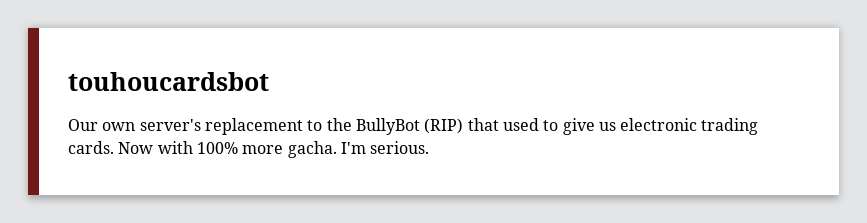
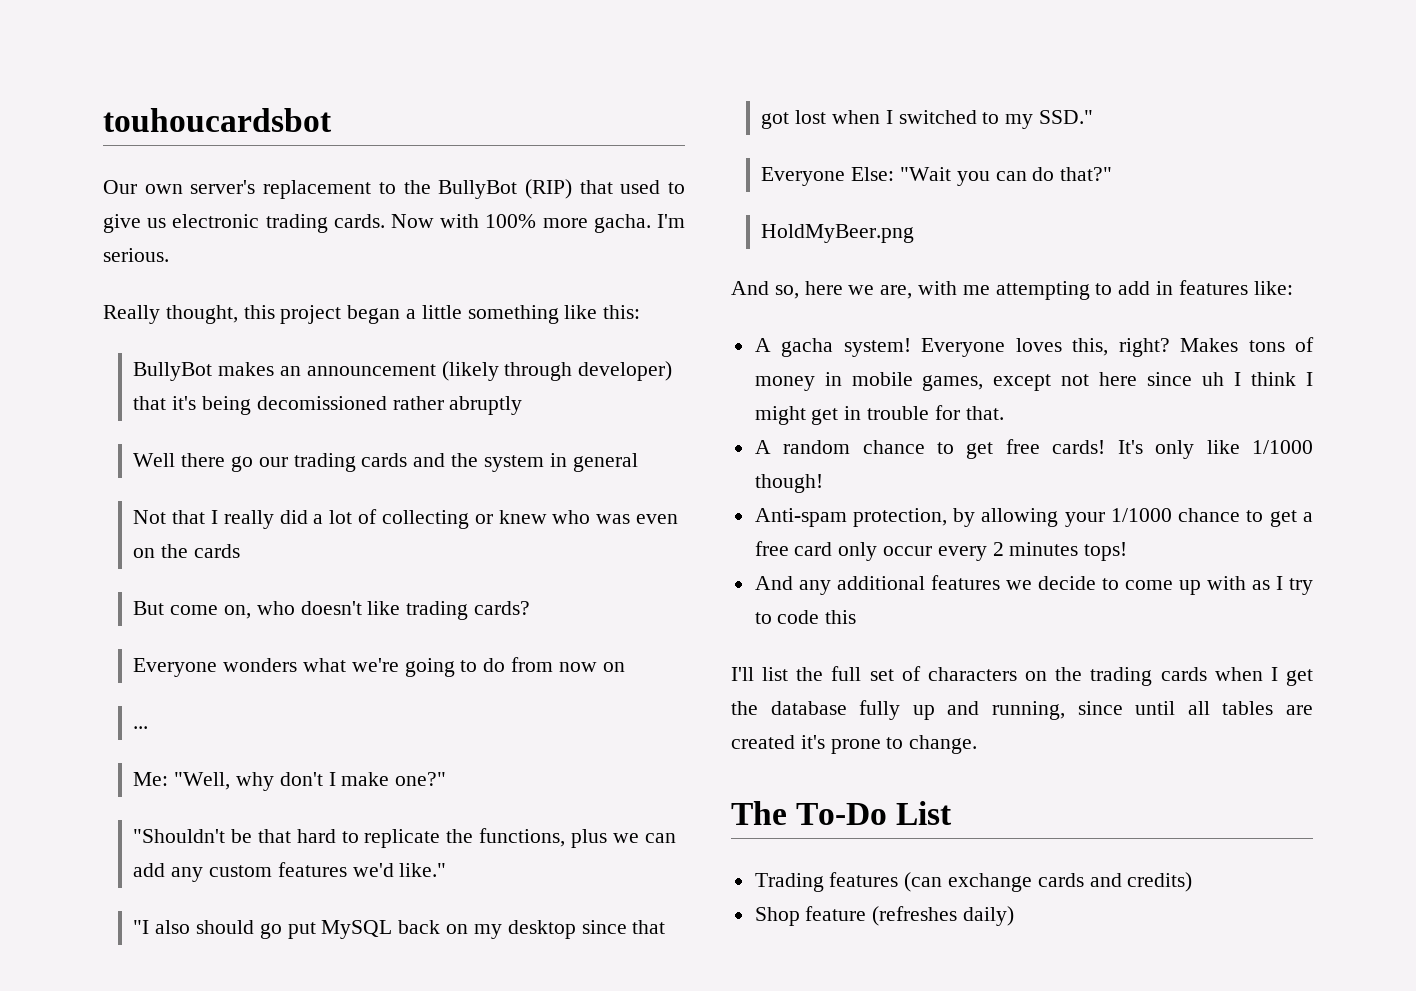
(430, 147) none -> [103,305,641,324] [133,361,673,381] [133,396,523,415] [133,453,638,472] [133,509,678,529] [133,544,241,558] [133,601,531,620] [133,657,625,677] [133,726,149,729] [133,772,447,791] [133,828,676,848] [133,862,447,882] [133,920,666,939] [761,110,1094,129] [761,167,1113,186] [761,224,915,243] [731,280,1293,300] [754,337,1314,357] [754,372,1313,391] [754,405,1004,425] [754,439,1313,459] [754,474,823,493] [754,508,1313,527] [754,541,1128,561] [754,575,1314,595] [754,610,857,624] [731,666,1313,686] [731,700,1313,720] [731,735,978,754] [731,801,953,825] [754,872,1193,892] [754,906,1015,926] // Really thought, this project began a little something like this: // BullyBot makes an announcement (likely through developer) that it's being decomissioned rather abruptly // Well there go our trading cards and the system in general // Not that I really did a lot of collecting or knew who was even on the cards // But come on, who doesn't like trading cards? // Everyone wonders what we're going to do from now on // ... // Me: "Well, why don't I make one?" // "Shouldn't be that hard to replicate the functions, plus we can add any custom features we'd like." // "I also should go put MySQL back on my desktop since that got lost when I switched to my SSD." // Everyone Else: "Wait you can do that?" // HoldMyBeer.png // And so, here we are, with me attempting to add in features like: // A gacha system! Everyone loves this, right? Makes tons of money in mobile games, except not here since uh I think I might get in trouble for that. // A random chance to get free cards! It's only like 1/1000 though! // Anti-spam protection, by allowing your 1/1000 chance to get a free card only occur every 2 minutes tops! // And any additional features we decide to come up with as I try to code this // I'll list the full set of characters on the trading cards when I get the database fully up and running, since until all tables are created it's prone to change. // The To-Do List // Trading features (can exchange cards and credits) // Shop feature (refreshes daily)

